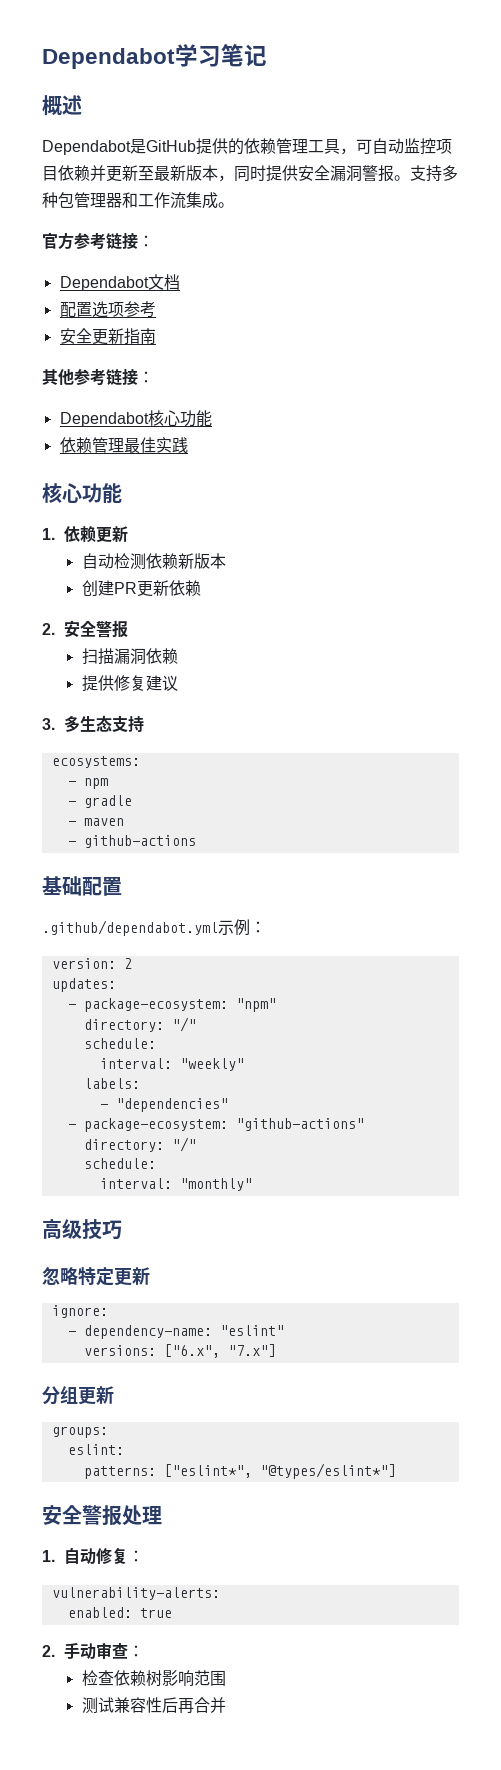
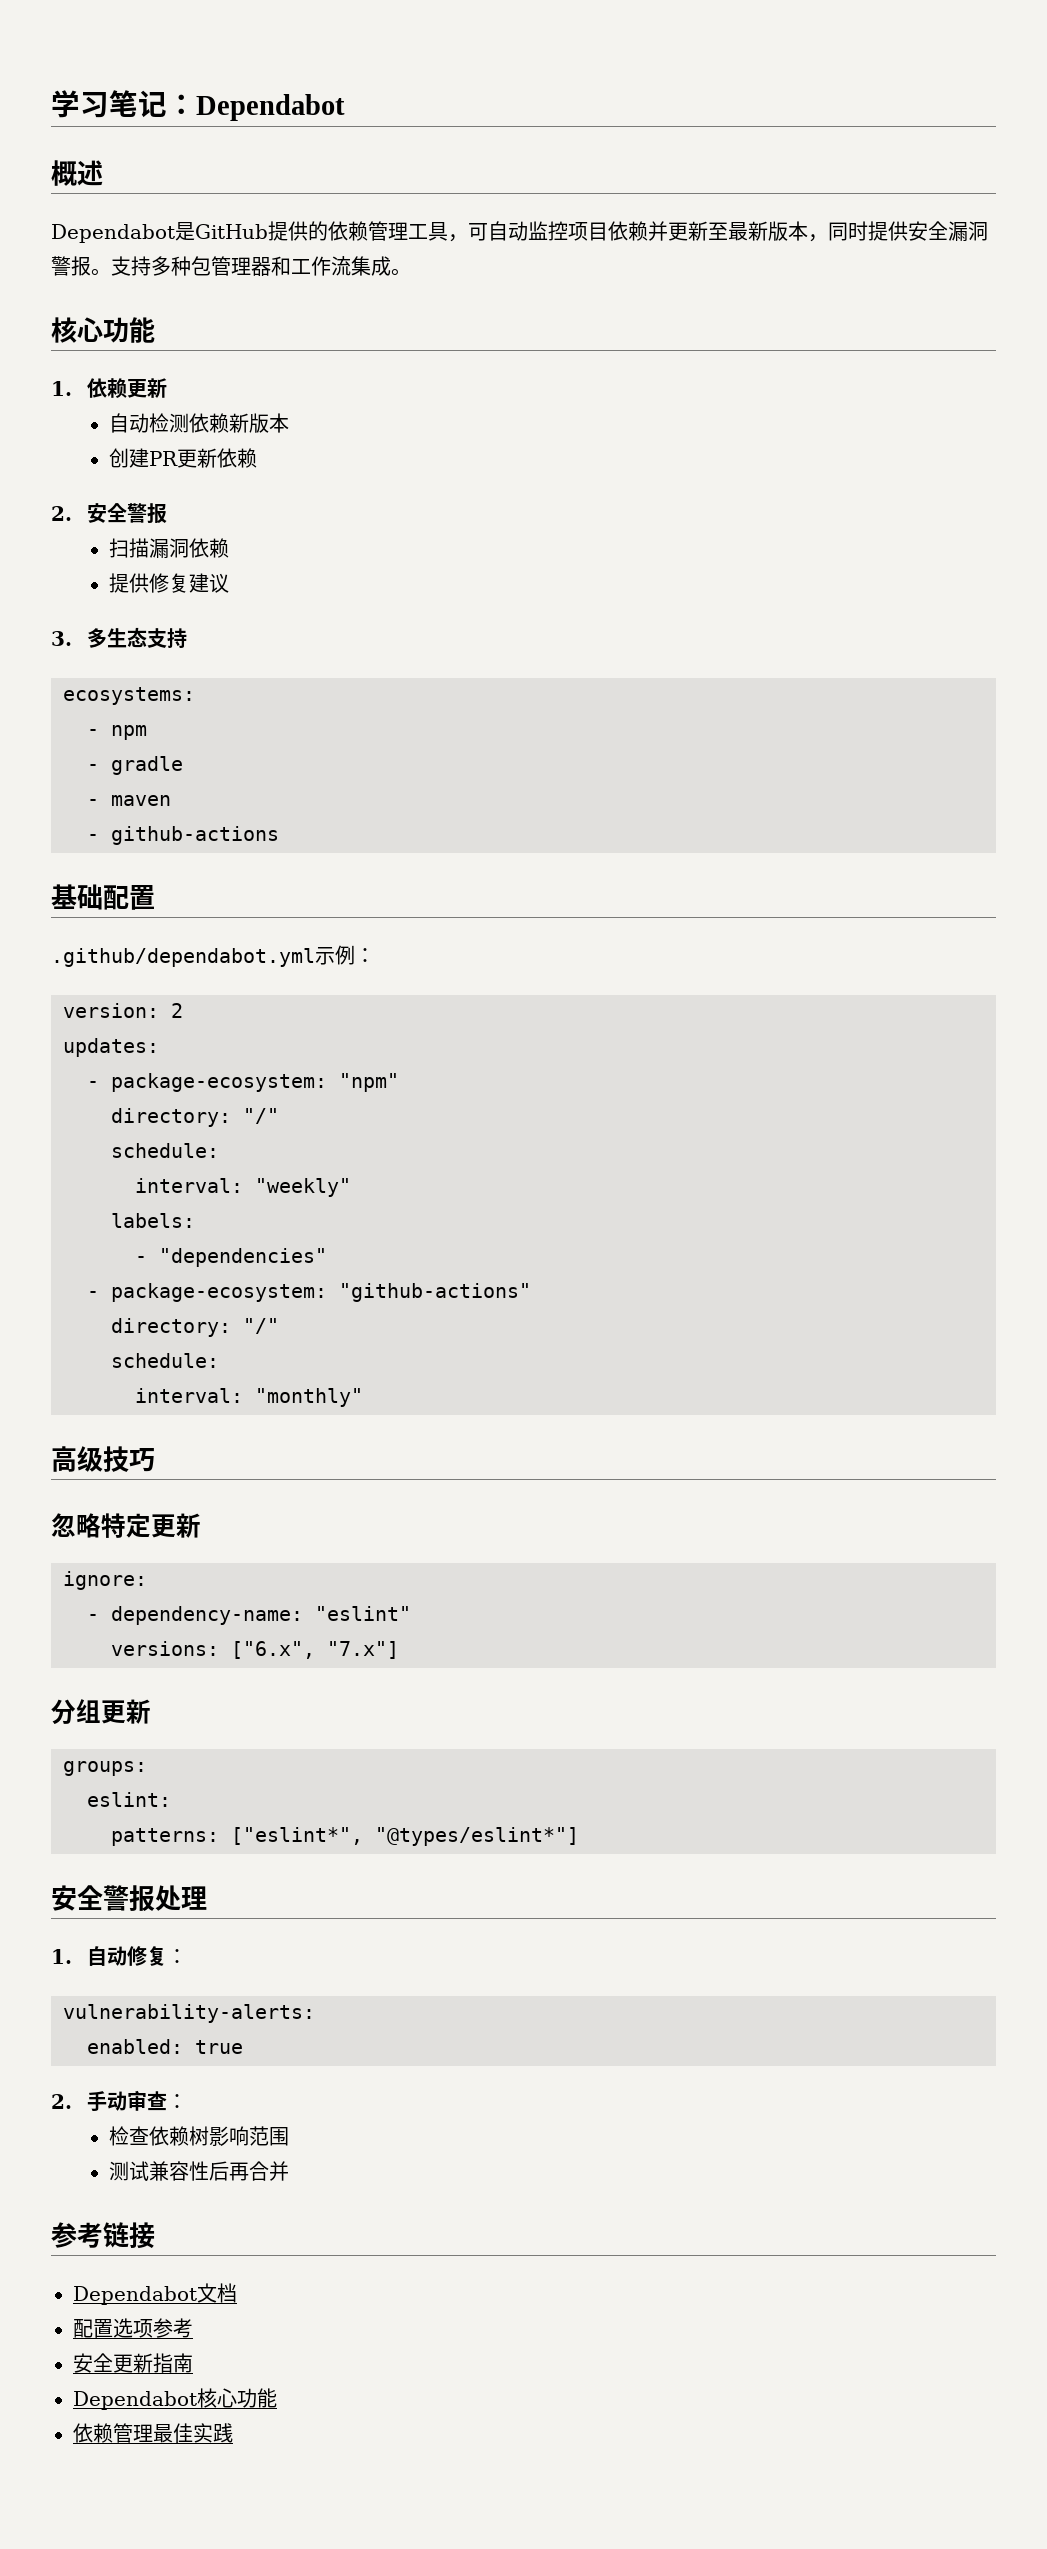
[42,48,175,69] Dependabot -> (51, 104) none
(267, 55) none -> [167,94,345,121] ：Dependabot
[42,232,154,250] [59,274,180,291] [59,301,156,318] [59,328,156,345] [42,368,154,386] [59,410,212,427] [59,437,188,453] // 官方参考链接： // Dependabot文档 // 配置选项参考 // 安全更新指南 // 其他参考链接： // Dependabot核心功能 // 依赖管理最佳实践 -> (411, 272) none
(226, 1705) none -> [51,2222,155,2249] [73,2283,237,2305] [73,2318,193,2338] [73,2353,193,2373] [73,2388,277,2410] [73,2423,233,2443] // 参考链接 // Dependabot文档 // 配置选项参考 // 安全更新指南 // Dependabot核心功能 // 依赖管理最佳实践

